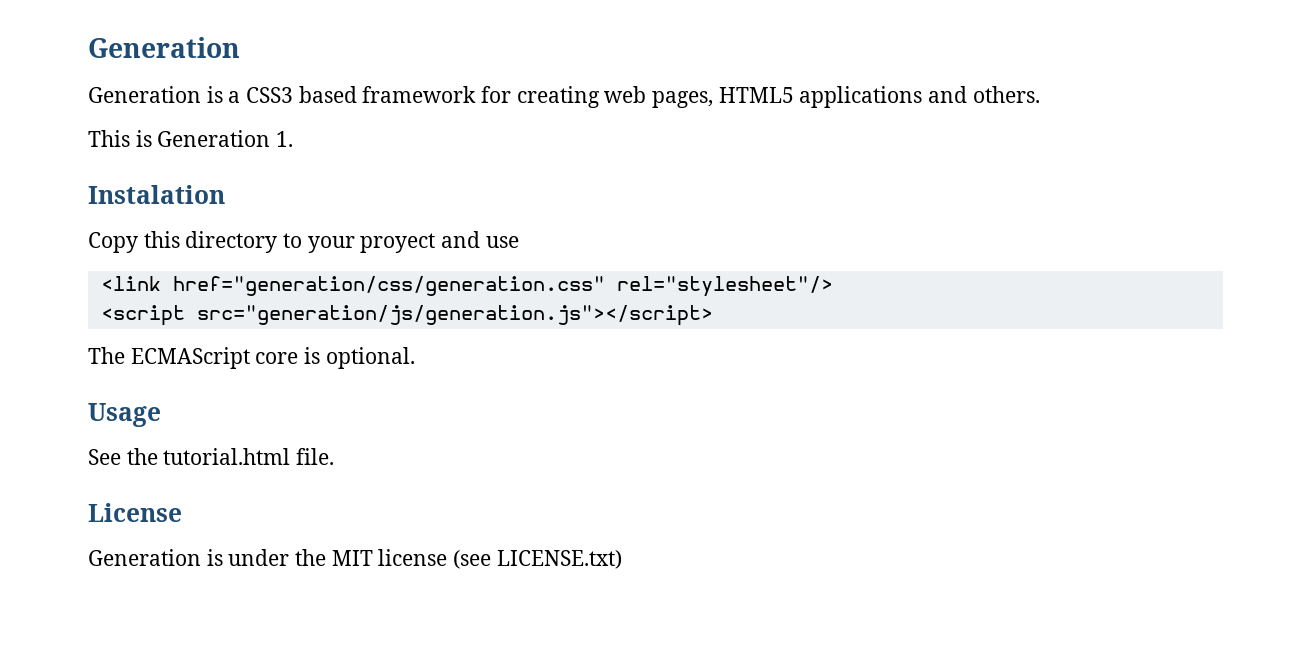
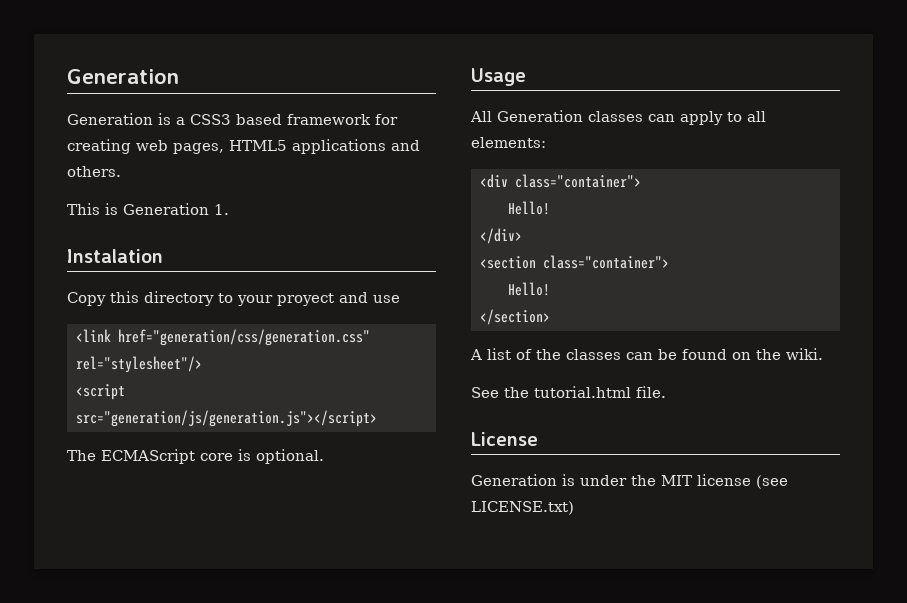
(161, 415) none -> [470,110,766,125] [471,137,546,148] [480,174,641,188] [508,201,550,215] [480,228,522,244] [480,255,669,269] [508,282,550,296] [480,309,550,325] [470,348,823,360] // All Generation classes can apply to all elements: // <div class="container"> // Hello! // </div> // <section class="container"> // Hello! // </section> // A list of the classes can be found on the wiki.

